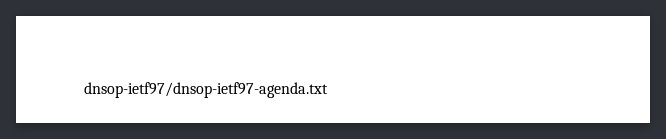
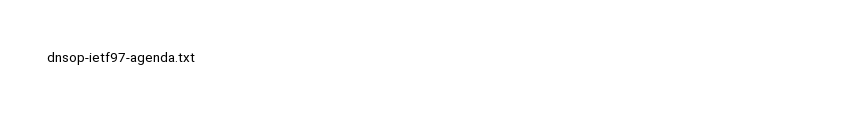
[84,82,328,98] dnsop-ietf97/dnsop-ietf97-agenda.txt -> [47,52,195,65] dnsop-ietf97-agenda.txt

